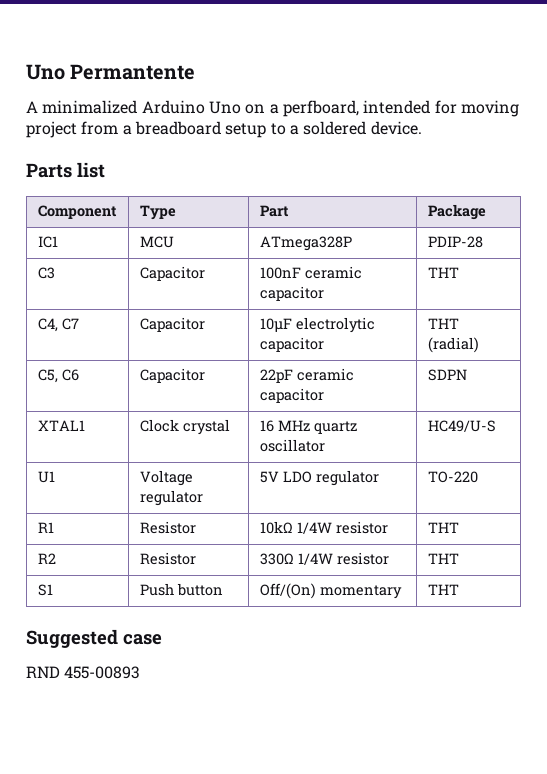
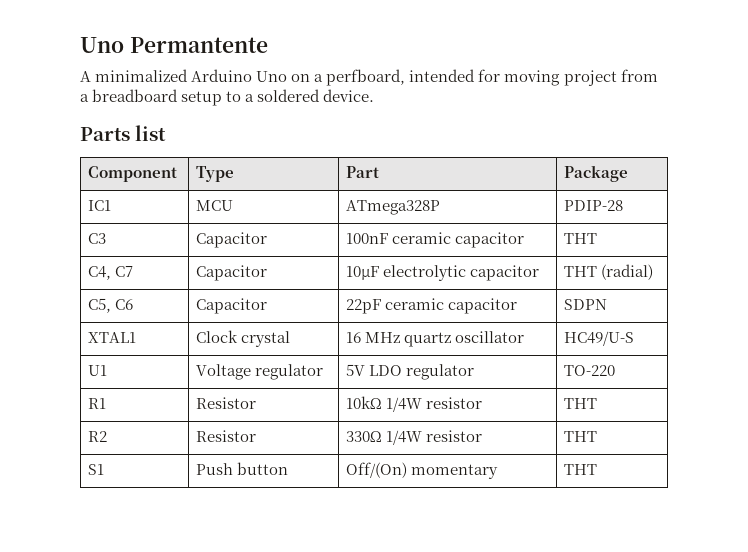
[26,629,162,648] [26,666,141,679] // Suggested case // RND 455-00893 -> (597, 469) none

